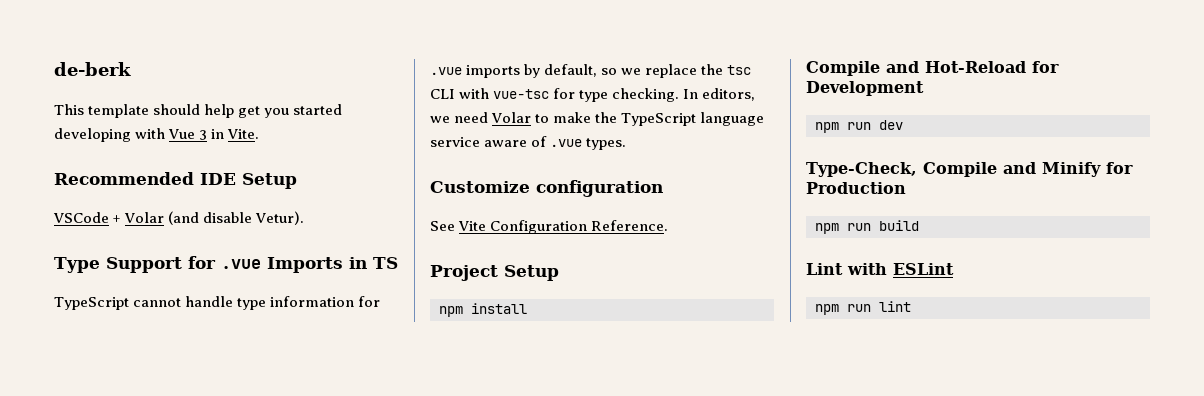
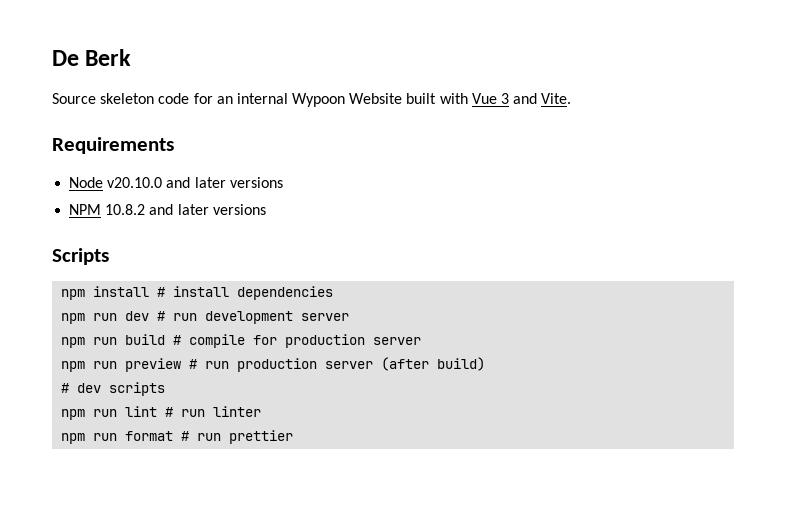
[54,62,131,76] [54,104,343,118] [54,128,131,142] de-berk // This template should help get you started developing -> [52,49,132,66] [52,93,437,107] De Berk // Source skeleton code for an internal Wypoon Website built
[211,129,225,139] in -> [513,93,538,104] and
[54,172,297,189] [53,211,305,225] [54,256,398,273] [54,296,381,310] [430,64,752,78] [430,88,756,102] [430,112,765,126] [430,136,627,150] [430,180,663,197] [430,220,669,234] [430,265,559,281] [439,303,527,317] [806,61,1059,76] [806,81,924,96] [815,120,903,133] [806,162,1133,177] [806,182,906,194] [815,220,919,234] [806,263,954,275] [815,301,911,315] Recommended IDE Setup // VSCode + Volar (and disable Vetur). // Type Support for .vue Imports in TS // TypeScript cannot handle type information for .vue imports by default, so we replace the tsc CLI with vue-tsc for type checking. In editors, we need Volar to make the TypeScript language service aware of .vue types. // Customize configuration // See Vite Configuration Reference. // Project Setup // npm install // Compile and Hot-Reload for Development // npm run dev // Type-Check, Compile and Minify for Production // npm run build // Lint with ESLint // npm run lint -> [52,137,174,154] [69,177,283,188] [69,204,266,215] [52,248,109,265] [61,286,334,300] [61,311,350,324] [61,334,422,348] [61,357,486,372] [61,382,166,396] [61,406,262,420] [61,430,294,444] Requirements // Node v20.10.0 and later versions // NPM 10.8.2 and later versions // Scripts // npm install # install dependencies // npm run dev # run development server // npm run build # compile for production server // npm run preview # run production server (after build) // # dev scripts // npm run lint # run linter // npm run format # run prettier

